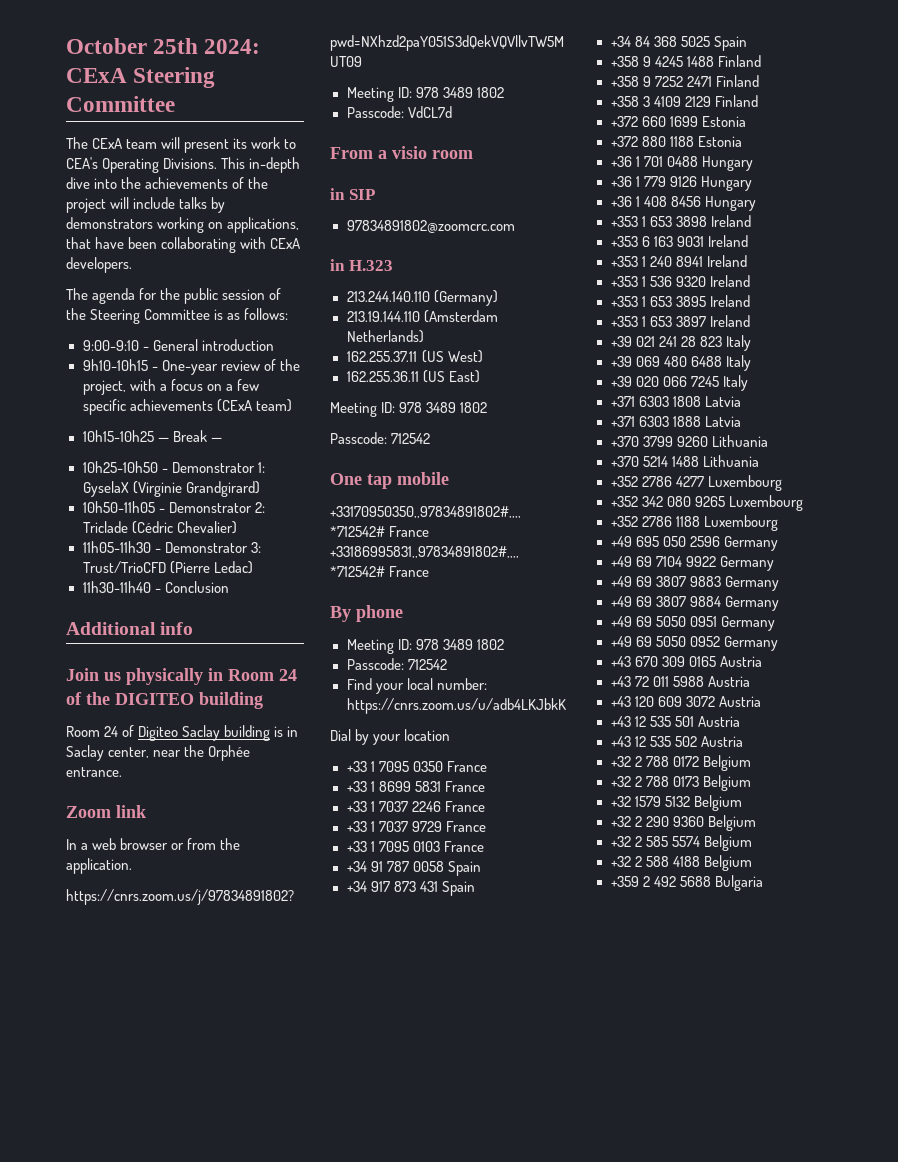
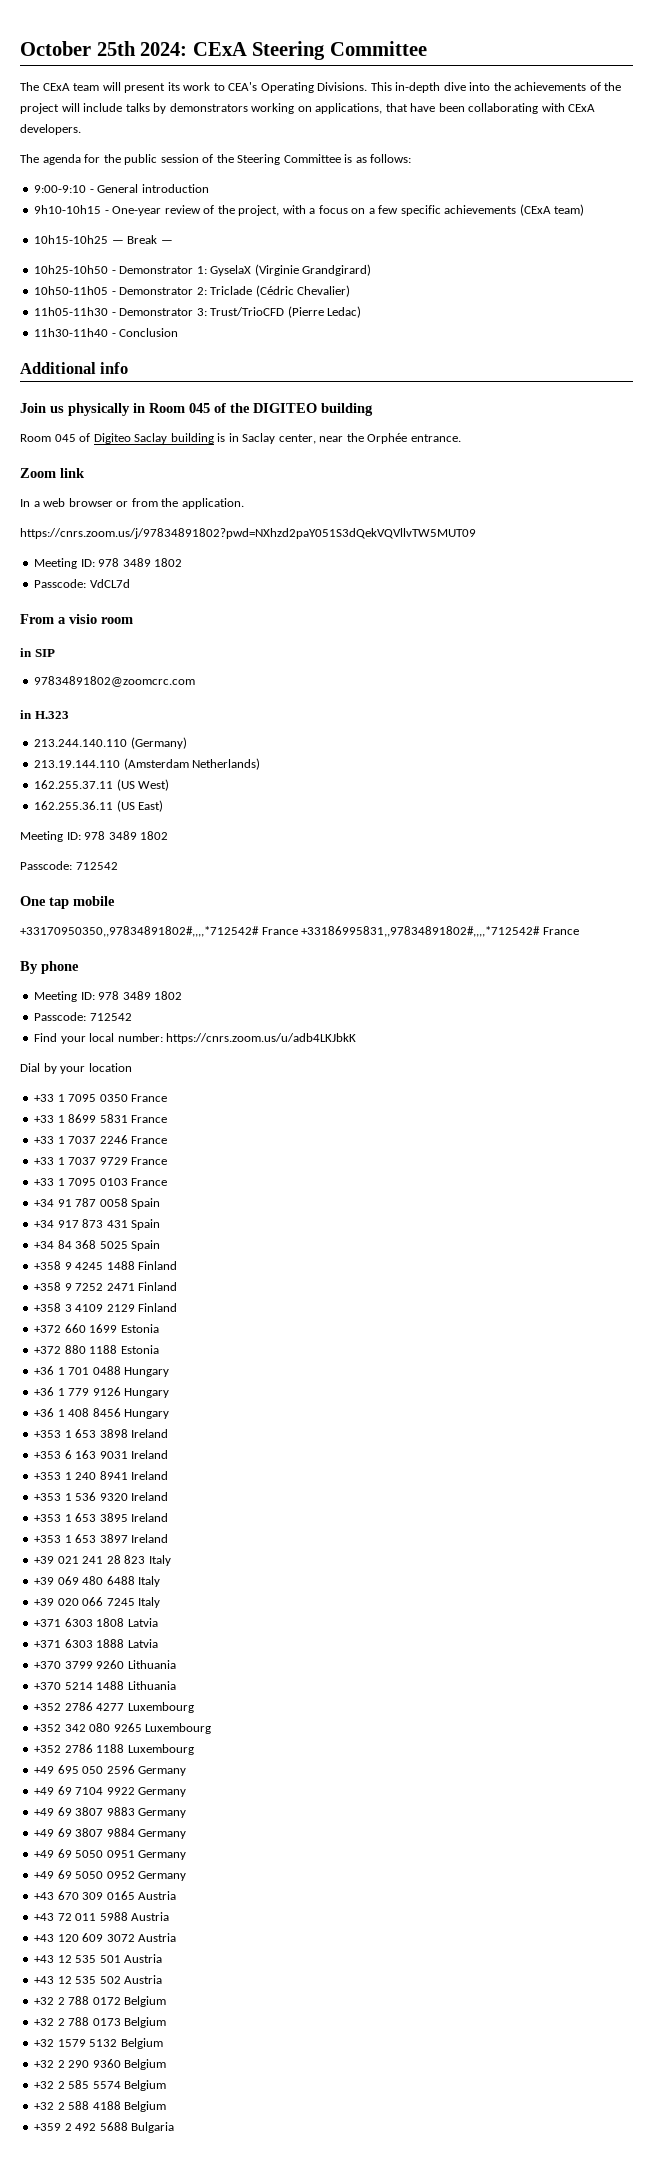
[279,669,297,681] 24 -> [189,403,210,413] 045
[104,726,119,737] 24 -> [54,434,76,442] 045

